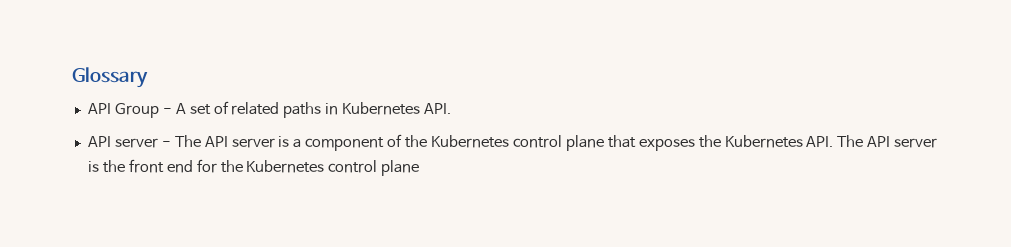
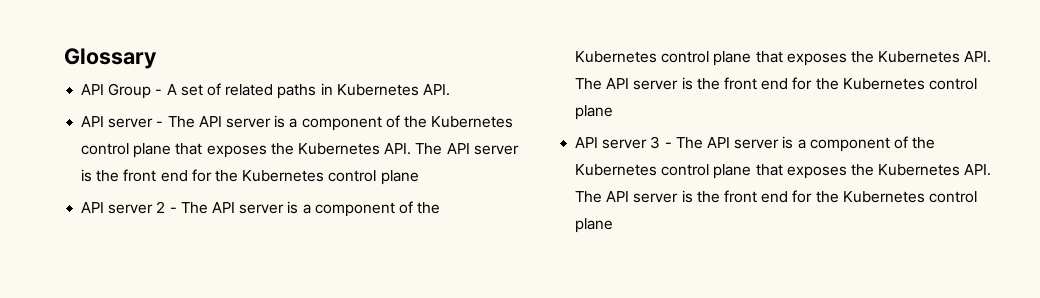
(420, 168) none -> [81,201,441,217] [575,51,992,66] [575,77,977,90] [575,105,614,120] [575,136,936,152] [575,164,992,179] [575,190,977,203] [575,218,614,233] // API server 2 - The API server is a component of the Kubernetes control plane that exposes the Kubernetes API. The API server is the front end for the Kubernetes control plane // API server 3 - The API server is a component of the Kubernetes control plane that exposes the Kubernetes API. The API server is the front end for the Kubernetes control plane

